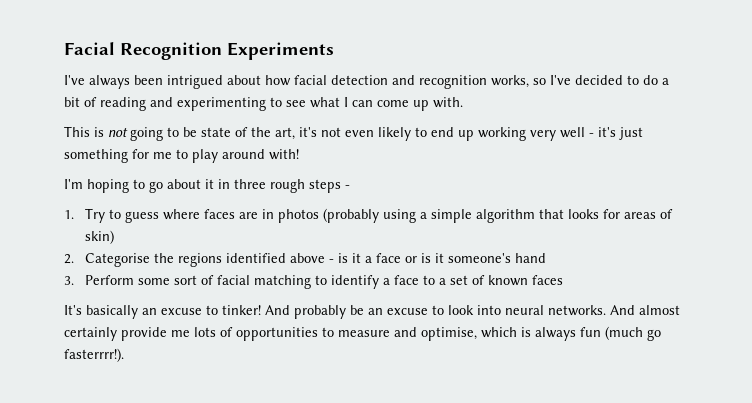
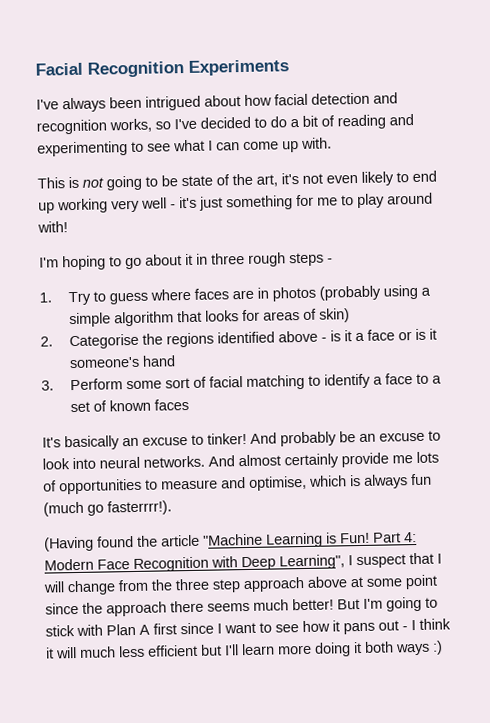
(124, 355) none -> [44,532,417,552] [44,552,442,572] [43,574,438,596] [45,596,438,617] [45,618,451,637] [46,640,443,659] // (Having found the article "Machine Learning is Fun! Part 4: Modern Face Recognition with Deep Learning", I suspect that I will change from the three step approach above at some point since the approach there seems much better! But I'm going to stick with Plan A first since I want to see how it pans out - I think it will much less efficient but I'll learn more doing it both ways :)

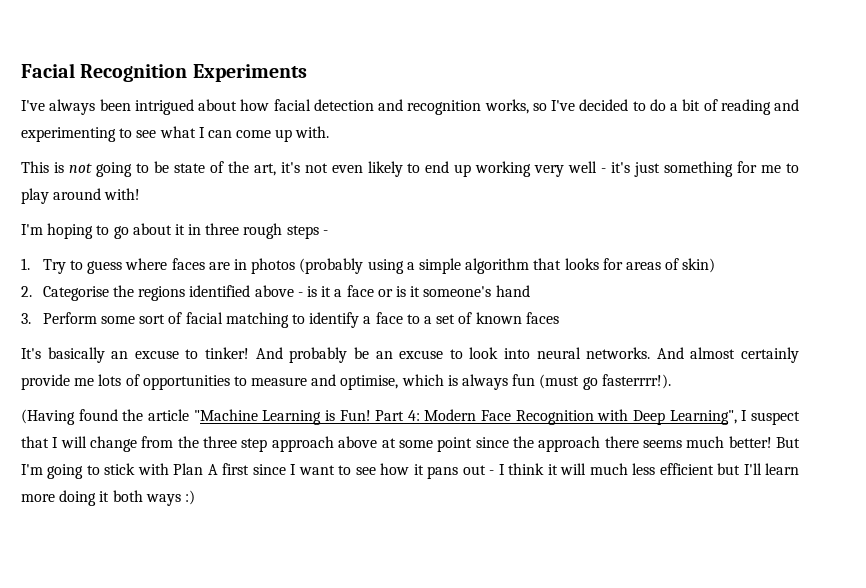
[43,501,84,517] (much -> [539,374,580,389] (must

